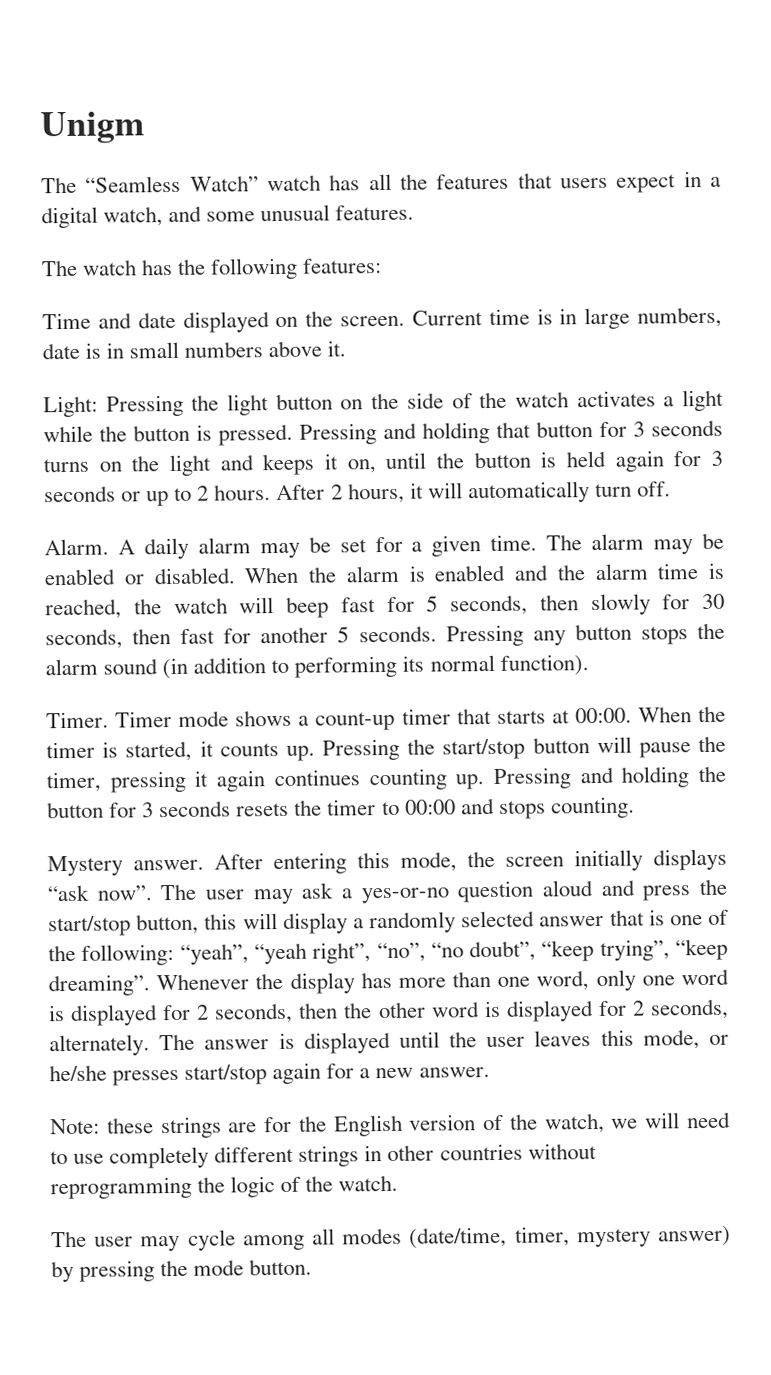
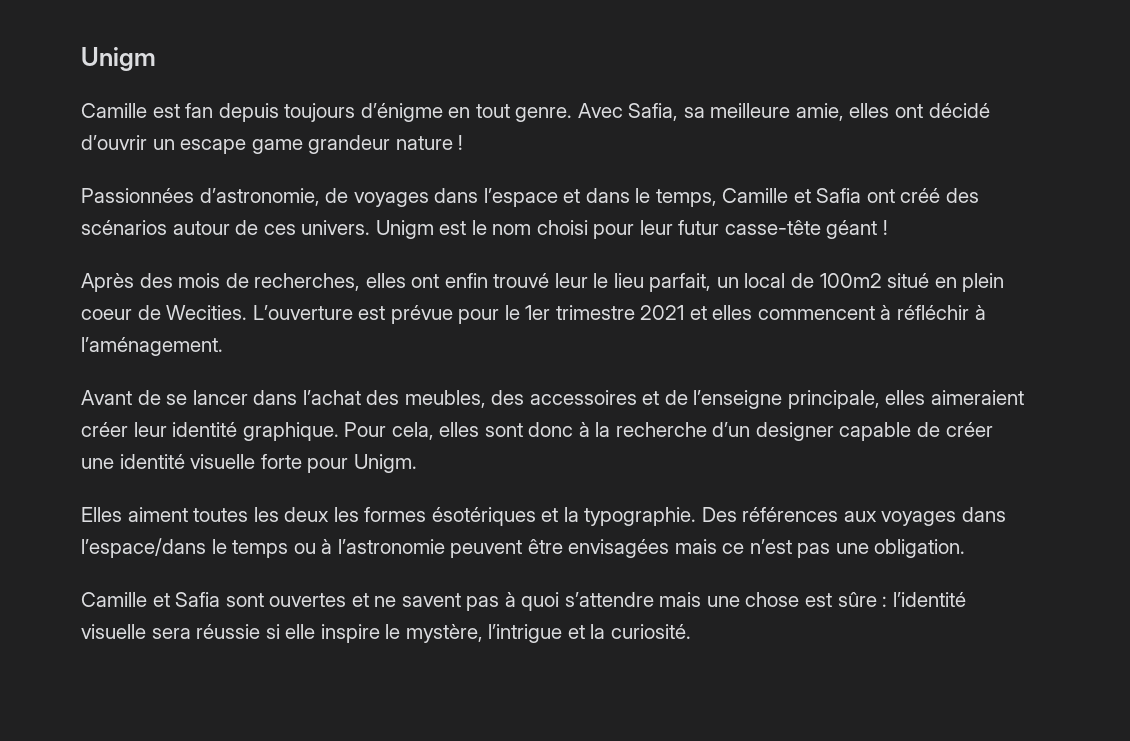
[41,171,721,194] [41,204,415,229] [41,257,383,280] [42,306,722,333] [42,340,347,360] [43,389,724,418] [43,419,723,446] [43,450,723,477] [44,481,671,507] [44,532,725,560] [44,562,724,586] [45,593,725,620] [45,622,725,650] [45,654,589,680] [46,705,727,731] [46,735,726,762] [46,765,726,793] [47,796,635,819] [47,848,727,877] [47,878,727,905] [48,909,729,937] [48,938,728,966] [48,968,729,997] [48,998,730,1026] [49,1029,729,1057] [49,1062,490,1086] [50,1111,731,1139] [50,1143,597,1169] [50,1174,399,1200] [51,1225,731,1252] [51,1258,313,1283] The “Seamless Watch” watch has all the features that users expect in a digital watch, and some unusual features. // The watch has the following features: // Time and date displayed on the screen. Current time is in large numbers, date is in small numbers above it. // Light: Pressing the light button on the side of the watch activates a light while the button is pressed. Pressing and holding that button for 3 seconds turns on the light and keeps it on, until the button is held again for 3 seconds or up to 2 hours. After 2 hours, it will automatically turn off. // Alarm. A daily alarm may be set for a given time. The alarm may be enabled or disabled. When the alarm is enabled and the alarm time is reached, the watch will beep fast for 5 seconds, then slowly for 30 seconds, then fast for another 5 seconds. Pressing any button stops the alarm sound (in addition to performing its normal function). // Timer. Timer mode shows a count-up timer that starts at 00:00. When the timer is started, it counts up. Pressing the start/stop button will pause the timer, pressing it again continues counting up. Pressing and holding the button for 3 seconds resets the timer to 00:00 and stops counting. // Mystery answer. After entering this mode, the screen initially displays “ask now”. The user may ask a yes-or-no question aloud and press the start/stop button, this will display a randomly selected answer that is one of the following: “yeah”, “yeah right”, “no”, “no doubt”, “keep trying”, “keep dreaming”. Whenever the display has more than one word, only one word is displayed for 2 seconds, then the other word is displayed for 2 seconds, alternately. The answer is displayed until the user leaves this mode, or he/she presses start/stop again for a new answer. // Note: these strings are for the English version of the watch, we will need to use completely different strings in other countries without reprogramming the logic of the watch. // The user may cycle among all modes (date/time, timer, mystery answer) by pressing the mode button. -> [81,103,990,122] [81,135,464,154] [81,188,980,207] [81,220,889,239] [81,273,1005,292] [81,305,986,324] [81,337,223,356] [81,390,1025,409] [81,422,993,441] [81,454,417,473] [81,507,1007,526] [81,538,966,558] [81,592,966,611] [81,624,691,643] Camille est fan depuis toujours d’énigme en tout genre. Avec Safia, sa meilleure amie, elles ont décidé d’ouvrir un escape game grandeur nature ! // Passionnées d’astronomie, de voyages dans l’espace et dans le temps, Camille et Safia ont créé des scénarios autour de ces univers. Unigm est le nom choisi pour leur futur casse-tête géant ! // Après des mois de recherches, elles ont enfin trouvé leur le lieu parfait, un local de 100m2 situé en plein coeur de Wecities. L’ouverture est prévue pour le 1er trimestre 2021 et elles commencent à réfléchir à l’aménagement. // Avant de se lancer dans l’achat des meubles, des accessoires et de l’enseigne principale, elles aimeraient créer leur identité graphique. Pour cela, elles sont donc à la recherche d’un designer capable de créer une identité visuelle forte pour Unigm. // Elles aiment toutes les deux les formes ésotériques et la typographie. Des références aux voyages dans l’espace/dans le temps ou à l’astronomie peuvent être envisagées mais ce n’est pas une obligation. // Camille et Safia sont ouvertes et ne savent pas à quoi s’attendre mais une chose est sûre : l’identité visuelle sera réussie si elle inspire le mystère, l’intrigue et la curiosité.

